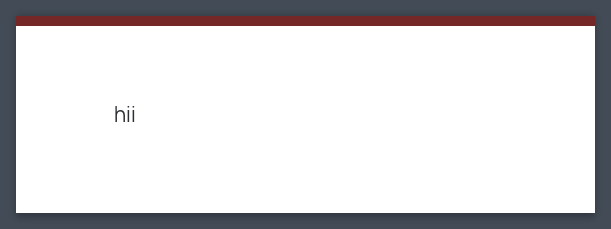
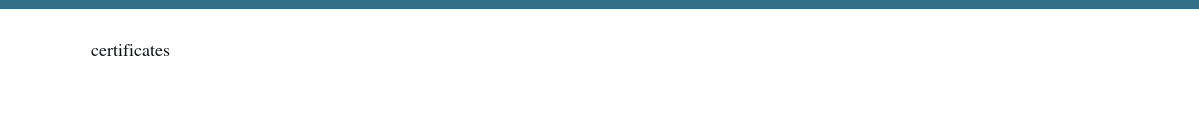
[114,106,136,122] hii -> [91,44,170,56] certificates

